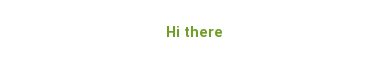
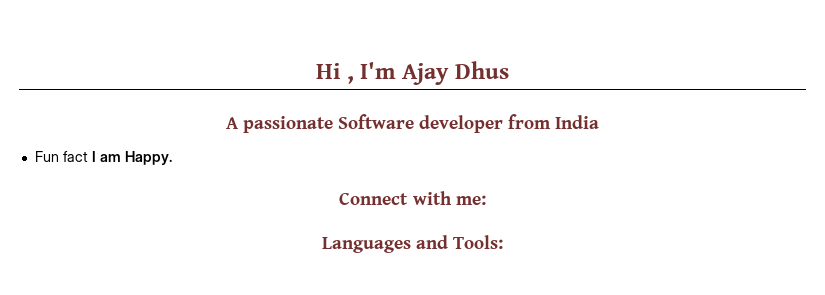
[184,26,223,37] there -> [346,61,509,85] [225,114,600,133] [34,151,172,165] [339,191,486,205] [321,235,504,253] , I'm Ajay Dhus // A passionate Software developer from India // Fun fact I am Happy. // Connect with me: // Languages and Tools:

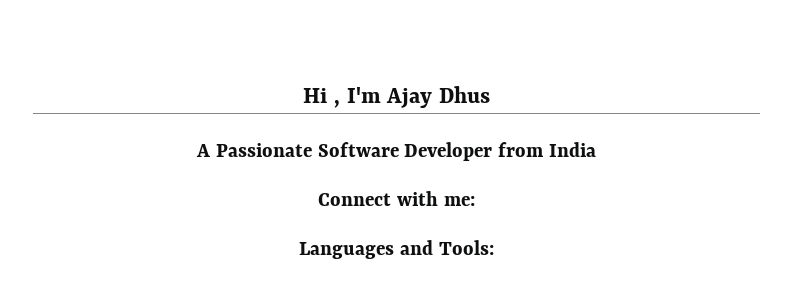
[242,114,504,133] passionate Software developer -> [215,142,493,161] Passionate Software Developer
[34,151,172,165] // Fun fact I am Happy. -> (597, 149) none

